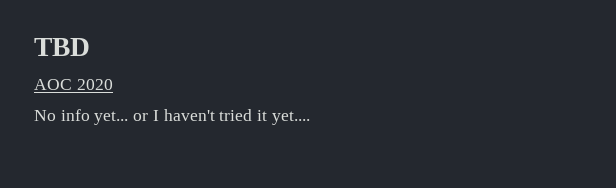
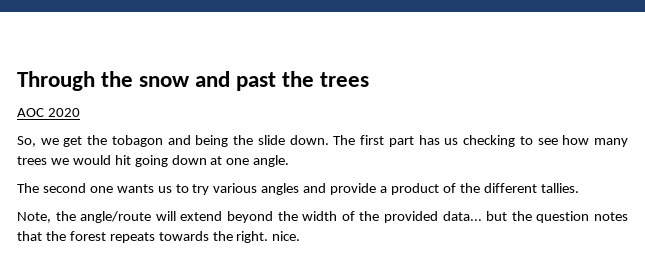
[34,38,90,56] [34,79,113,90] [34,109,310,125] TBD // AOC 2020 // No info yet... or I haven't tried it yet.... -> [17,71,370,91] [17,108,80,117] [17,135,628,147] [17,155,290,167] [17,183,579,195] [17,211,629,223] [17,231,301,243] Through the snow and past the trees // AOC 2020 // So, we get the tobagon and being the slide down. The first part has us checking to see how many trees we would hit going down at one angle. // The second one wants us to try various angles and provide a product of the different tallies. // Note, the angle/route will extend beyond the width of the provided data... but the question notes that the forest repeats towards the right. nice.

